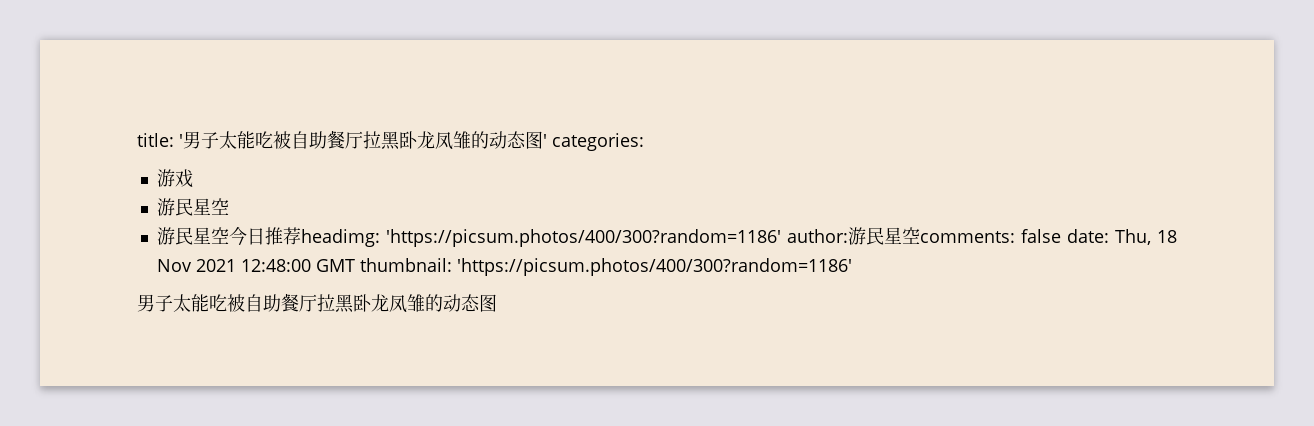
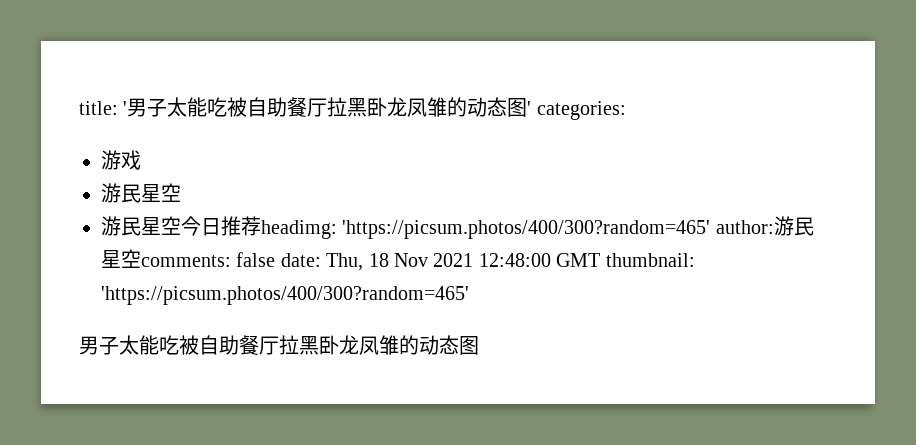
[385,229,781,247] 'https://picsum.photos/400/300?random=1186' -> [342,220,711,239] 'https://picsum.photos/400/300?random=465'
[456,258,852,276] 'https://picsum.photos/400/300?random=1186' -> [101,286,469,305] 'https://picsum.photos/400/300?random=465'

